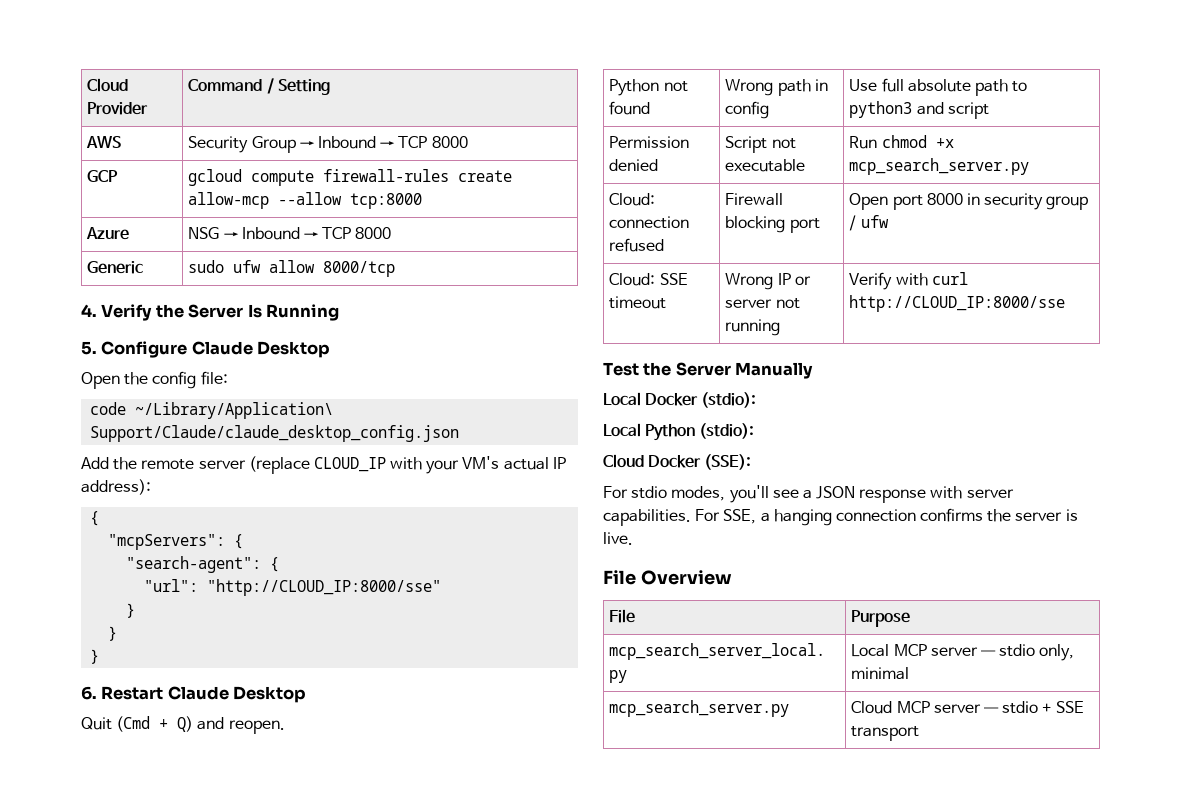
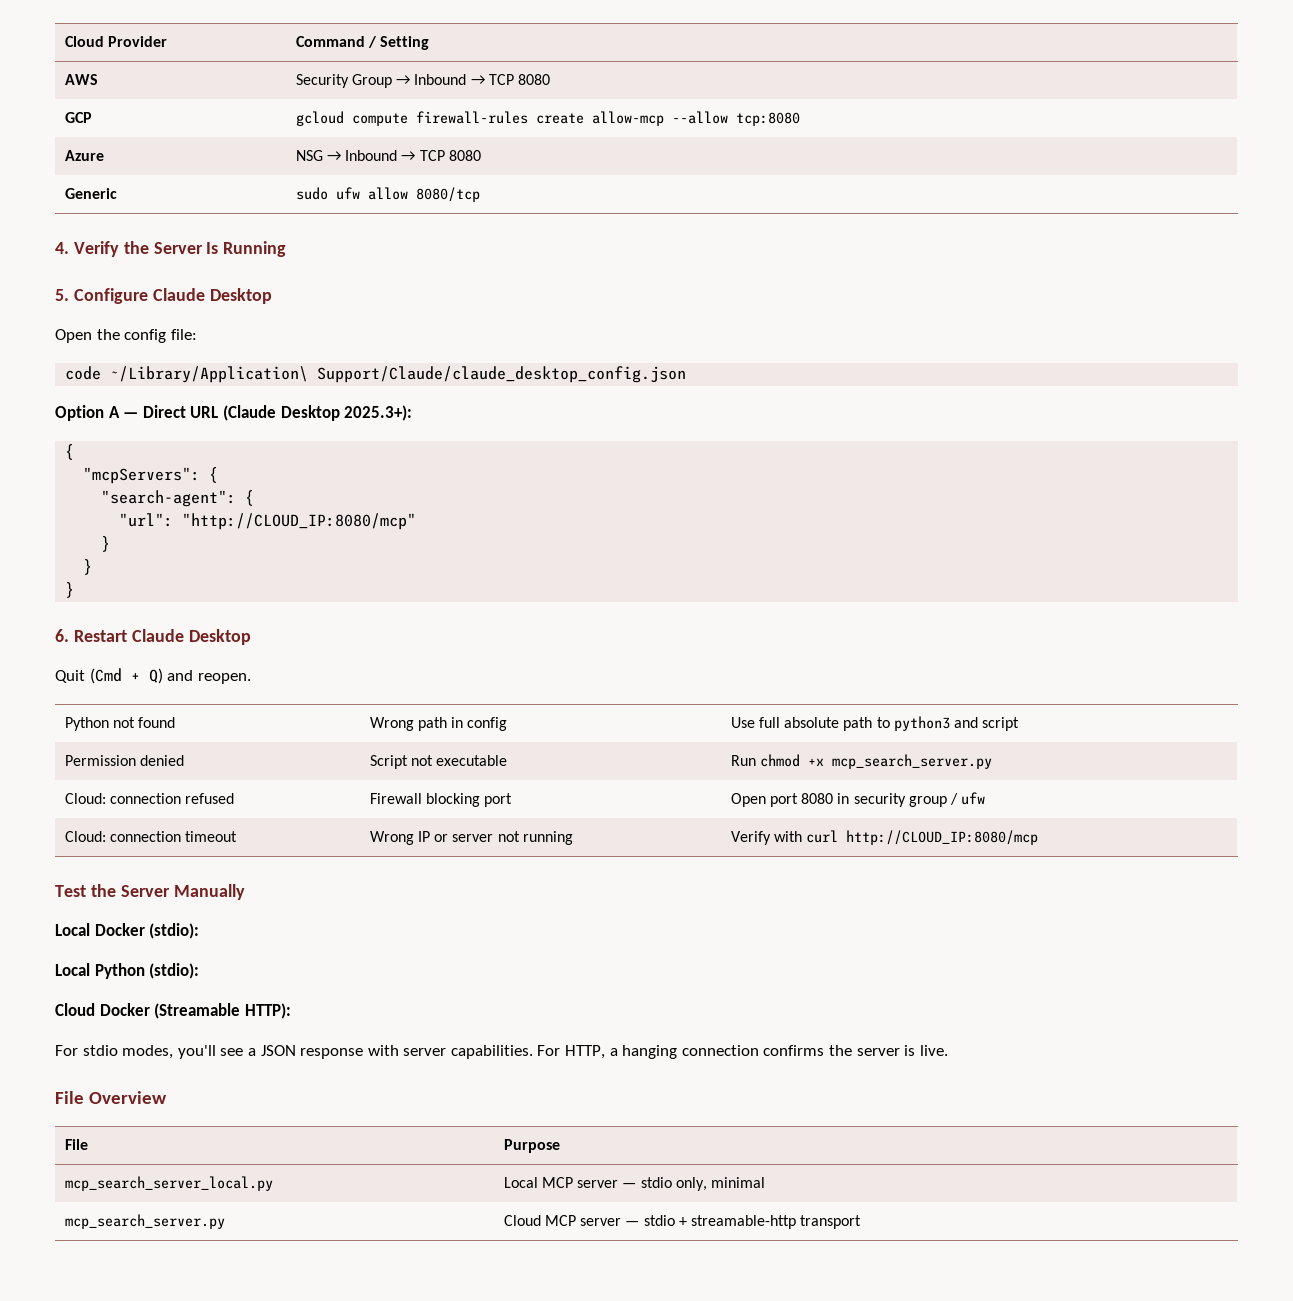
[431,136,468,148] 8000 -> [517,74,550,85] 8080
[350,193,423,209] tcp:8000 -> [735,112,800,126] tcp:8080
[355,227,392,239] 8000 -> [448,150,481,161] 8080
[323,261,396,277] 8000/tcp -> [415,187,480,202] 8080/tcp
[81,456,566,474] [81,479,151,495] Add the remote server (replace CLOUD_IP with your VM's actual IP address): -> [55,405,413,421] Option A — Direct URL (Claude Desktop 2025.3+):
[207,579,442,596] "http://CLOUD_IP:8000/sse" -> [182,513,417,530] "http://CLOUD_IP:8080/mcp"
[926,193,963,205] 8000 -> [801,793,834,804] 8080
[659,273,688,285] SSE -> [110,831,182,842] connection
[849,295,1066,312] http://CLOUD_IP:8000/sse -> [846,830,1039,845] http://CLOUD_IP:8080/mcp
[704,454,752,470] (SSE): -> [154,1003,291,1019] (Streamable HTTP):
[723,509,757,524] SSE, -> [565,1045,606,1059] HTTP,
[1055,701,1084,713] SSE -> [690,1215,796,1229] streamable-http

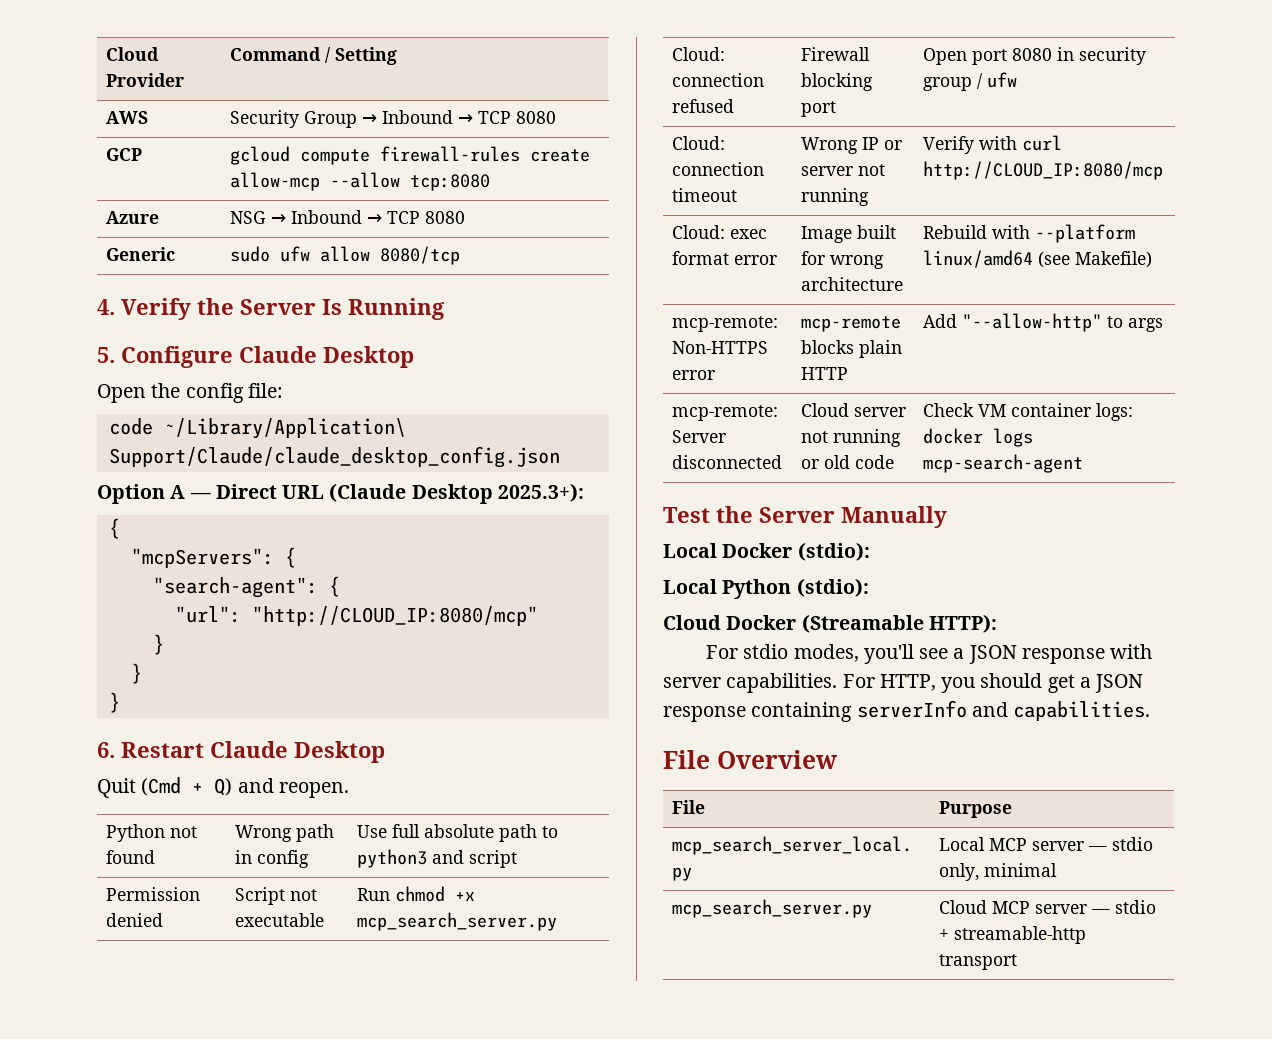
(1039, 837) none -> [671,225,767,239] [671,251,777,265] [800,225,896,243] [800,251,884,269] [800,277,903,291] [922,224,1135,243] [922,250,1152,268] [671,316,778,332] [671,341,768,354] [671,370,715,380] [800,316,901,332] [800,340,902,358] [800,367,848,380] [922,313,1163,332] [671,405,778,421] [671,430,726,443] [671,455,782,469] [800,403,906,417] [800,429,901,447] [800,455,894,469] [922,403,1133,421] [922,428,1033,447] [922,454,1083,473] // Cloud: exec format error | Image built for wrong architecture | Rebuild with --platform linux/amd64 (see Makefile) // mcp-remote: Non-HTTPS error | mcp-remote blocks plain HTTP | Add "--allow-http" to args // mcp-remote: Server disconnected | Cloud server not running or old code | Check VM container logs: docker logs mcp-search-agent
[609,1045,948,1059] a hanging connection confirms the server is live. -> [941,673,1144,693] [663,700,1151,722] you should get a JSON response containing serverInfo and capabilities.

